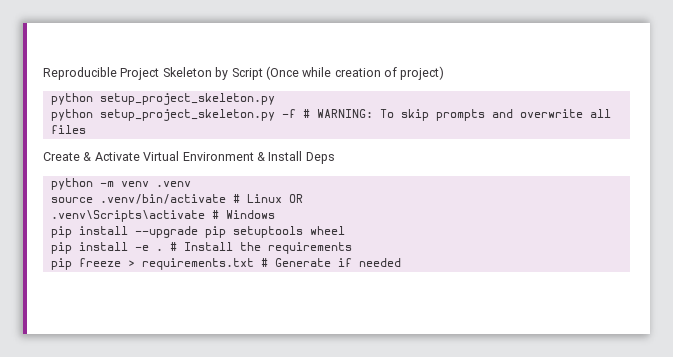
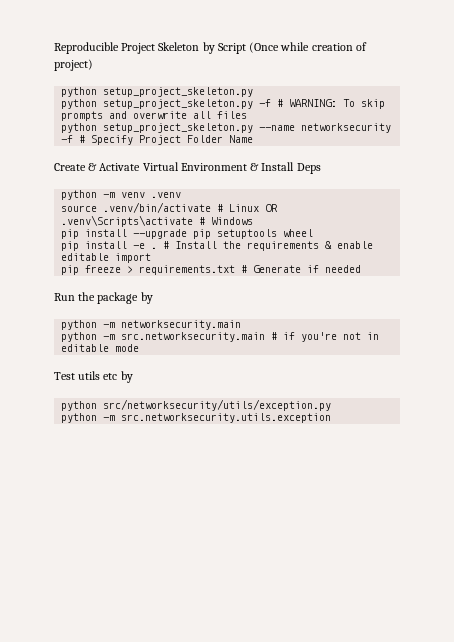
(86, 129) none -> [61,123,392,133] [61,135,254,145] // python setup_project_skeleton.py --name networksecurity -f # Specify Project Folder Name
(352, 248) none -> [325,241,374,249] [61,253,152,263] & enable editable import
(401, 262) none -> [54,292,153,304] [61,320,242,330] [61,332,380,342] [61,344,140,352] [54,371,133,383] [61,399,332,411] [61,413,332,423] // Run the package by // python -m networksecurity.main // python -m src.networksecurity.main # if you're not in editable mode // Test utils etc by // python src/networksecurity/utils/exception.py // python -m src.networksecurity.utils.exception

